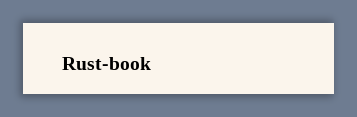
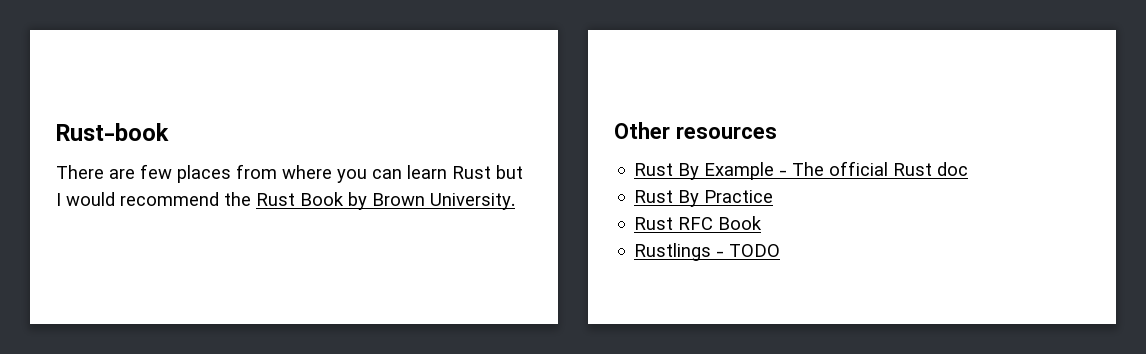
(151, 63) none -> [56,164,523,183] [56,192,515,210] [614,122,777,139] [634,161,969,180] [634,190,774,207] [634,216,763,230] [634,243,781,261] // There are few places from where you can learn Rust but I would recommend the Rust Book by Brown University. // Other resources // Rust By Example - The official Rust doc // Rust By Practice // Rust RFC Book // Rustlings - TODO

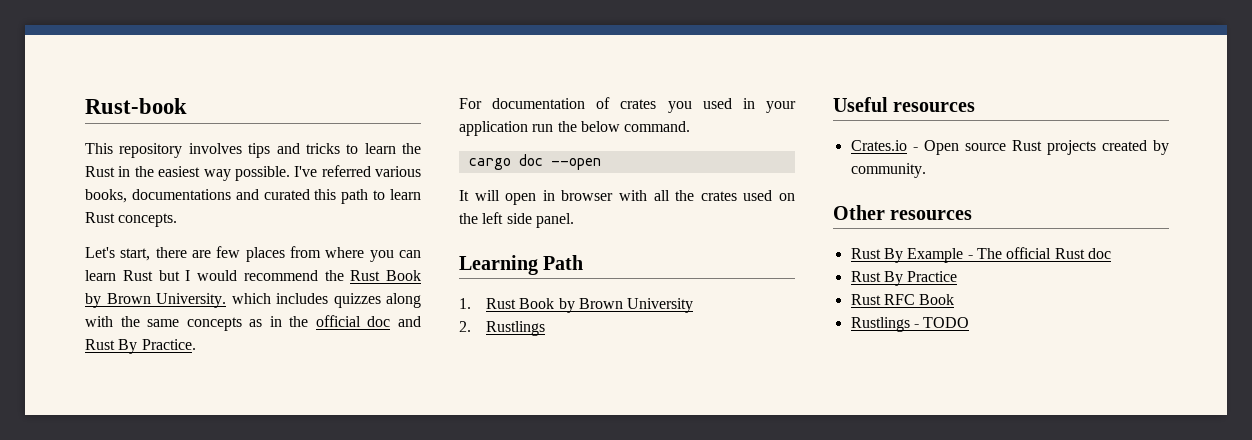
[56,165,104,179] There -> [85,143,421,158] [85,165,421,181] [85,189,421,204] [85,212,178,227] [85,247,187,261] This repository involves tips and tricks to learn the Rust in the easiest way possible. I've referred various books, documentations and curated this path to learn Rust concepts. // Let's start, there
(515, 201) none -> [231,293,421,308] [85,315,421,331] [85,339,196,354] [459,97,796,113] [459,121,691,136] [468,154,601,170] [459,190,795,205] [459,212,574,228] [459,255,584,275] [459,298,694,313] [459,321,545,336] [833,97,976,112] [850,140,1169,155] [850,163,926,178] which includes quizzes along with the same concepts as in the official doc and Rust By Practice. // For documentation of crates you used in your application run the below command. // cargo doc --open // It will open in browser with all the crates used on the left side panel. // Learning Path // 1. Rust Book by Brown University // 2. Rustlings // Useful resources // Crates.io - Open source Rust projects created by community.

